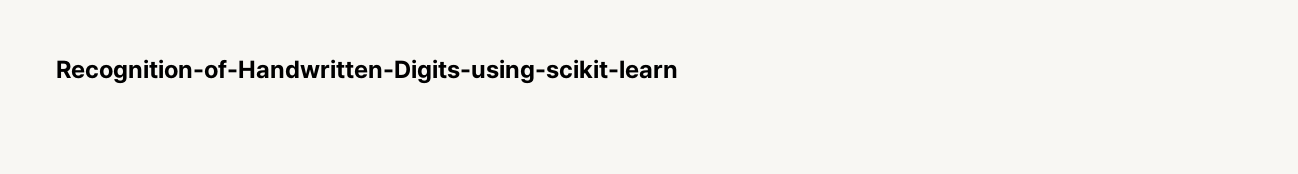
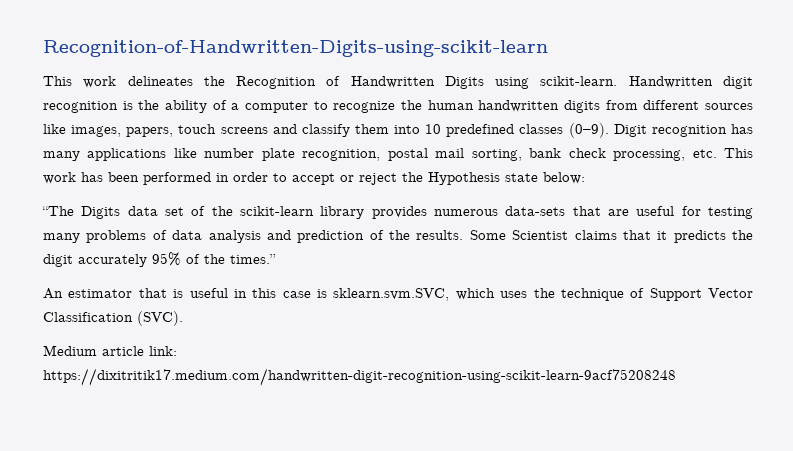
(678, 71) none -> [43,76,753,89] [43,100,753,113] [43,123,753,138] [43,148,753,161] [43,172,585,185] [42,206,754,219] [43,230,753,243] [43,252,276,267] [43,288,753,301] [43,311,183,326] [43,345,177,356] [43,368,676,386] // This work delineates the Recognition of Handwritten Digits using scikit-learn. Handwritten digit recognition is the ability of a computer to recognize the human handwritten digits from different sources like images, papers, touch screens and classify them into 10 predefined classes (0–9). Digit recognition has many applications like number plate recognition, postal mail sorting, bank check processing, etc. This work has been performed in order to accept or reject the Hypothesis state below: // “The Digits data set of the scikit-learn library provides numerous data-sets that are useful for testing many problems of data analysis and prediction of the results. Some Scientist claims that it predicts the digit accurately 95% of the times.” // An estimator that is useful in this case is sklearn.svm.SVC, which uses the technique of Support Vector Classification (SVC). // Medium article link: https://dixitritik17.medium.com/handwritten-digit-recognition-using-scikit-learn-9acf75208248

